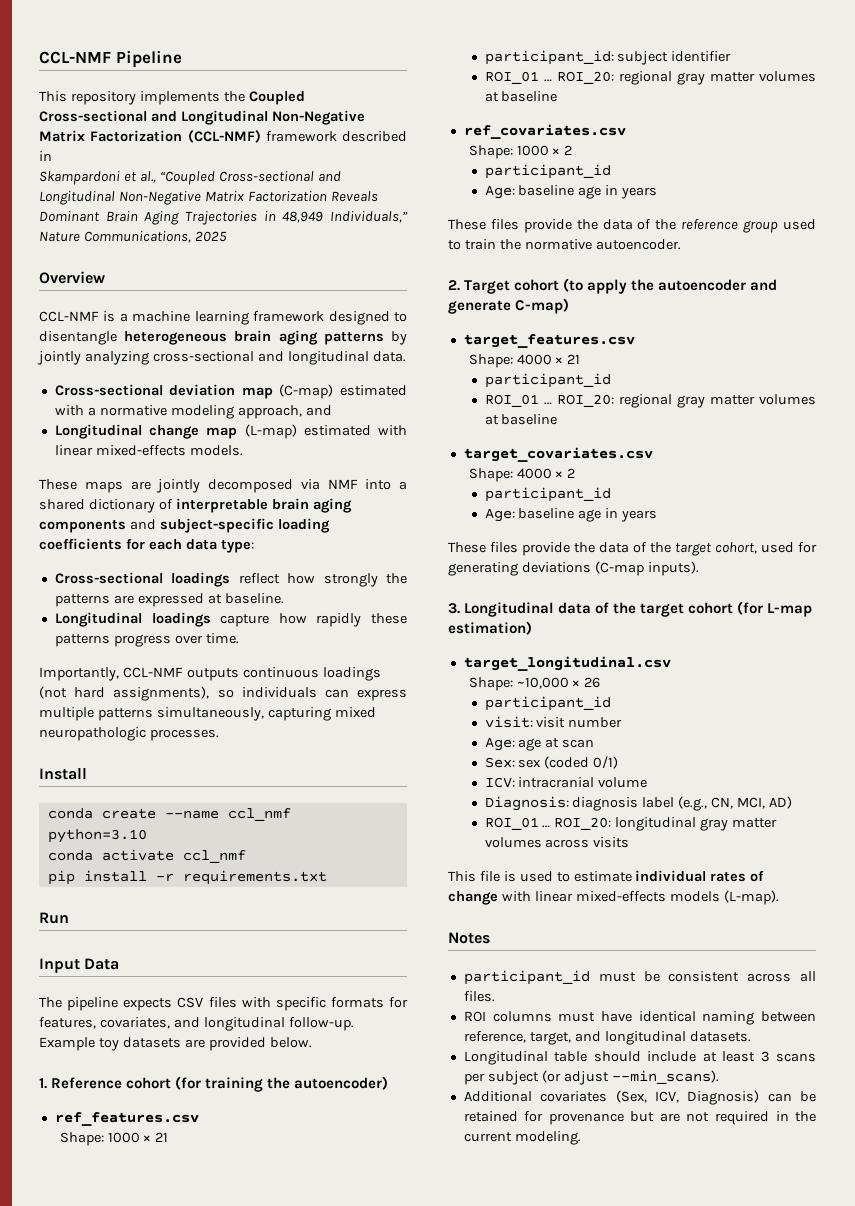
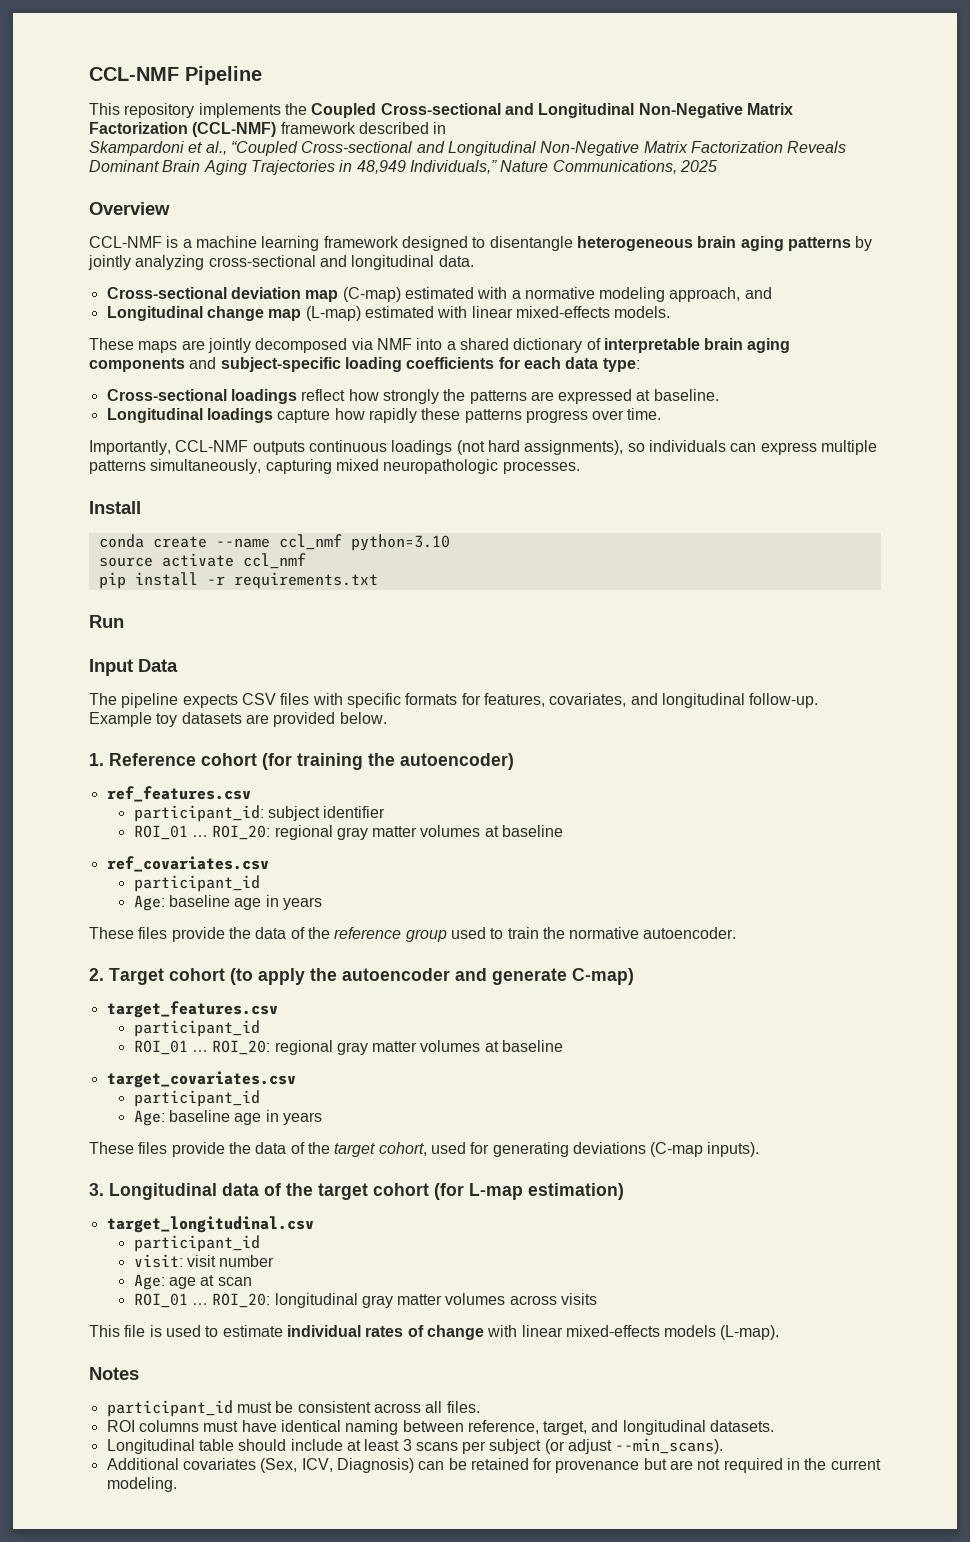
[47,850,93,861] conda -> [98,557,153,567] source
[59,1132,169,1146] // Shape: 1000 × 21 -> (251, 794) none
[468,145,573,159] // Shape: 1000 × 2 -> (269, 864) none
[468,354,581,368] // Shape: 4000 × 21 -> (278, 1009) none
[468,468,576,482] // Shape: 4000 × 2 -> (296, 1079) none
[468,677,601,691] // Shape: ~10,000 × 26 -> (314, 1224) none
[484,756,619,769] [484,777,648,788] [484,796,793,811] // Sex: sex (coded 0/1) // ICV: intracranial volume // Diagnosis: diagnosis label (e.g., CN, MCI, AD) -> (252, 1281) none

